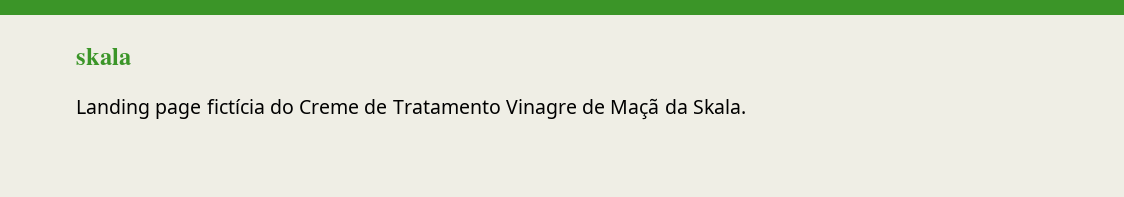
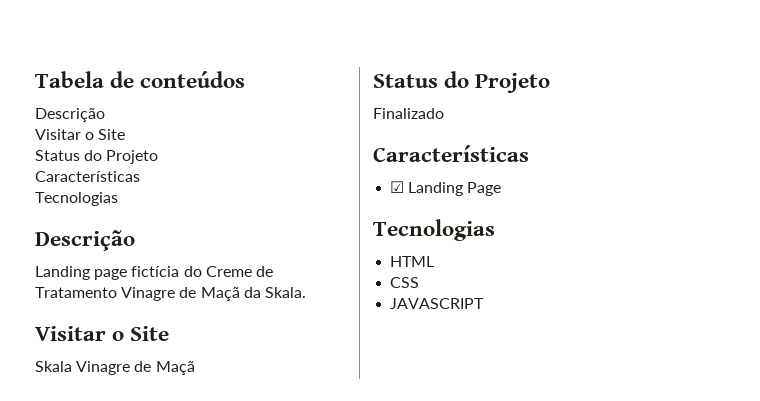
[76,48,131,65] skala -> [35,71,246,88] [35,108,105,122] [35,129,126,140] [35,150,159,164] [35,171,140,182] [35,192,118,206] [35,230,135,251] Tabela de conteúdos // Descrição // Visitar o Site // Status do Projeto // Características // Tecnologias // Descrição
(746, 106) none -> [35,326,170,341] [35,361,195,375] [373,71,551,93] [373,108,444,119] [373,145,529,162] [390,181,502,196] [373,219,495,241] [390,256,435,267] [390,277,420,288] [390,298,485,309] // Visitar o Site // Skala Vinagre de Maçã // Status do Projeto // Finalizado // Características // ☑ Landing Page // Tecnologias // HTML // CSS // JAVASCRIPT

